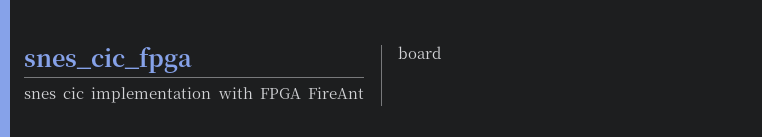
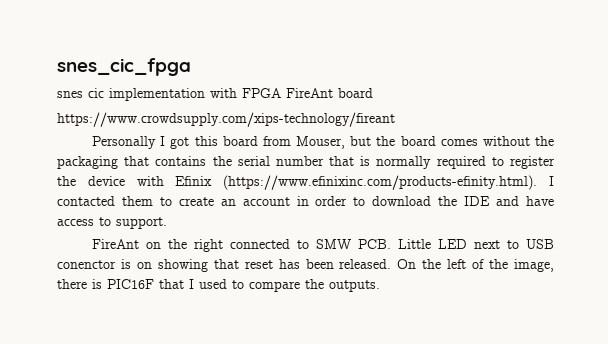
(442, 52) none -> [57,112,395,127] [92,136,554,149] [57,156,555,169] [57,175,554,190] [57,196,554,206] [57,217,167,229] [92,239,554,252] [57,259,554,272] [57,279,380,292] // https://www.crowdsupply.com/xips-technology/fireant // Personally I got this board from Mouser, but the board comes without the packaging that contains the serial number that is normally required to register the device with Efinix (https://www.efinixinc.com/products-efinity.html). I contacted them to create an account in order to download the IDE and have access to support. // FireAnt on the right connected to SMW PCB. Little LED next to USB conenctor is on showing that reset has been released. On the left of the image, there is PIC16F that I used to compare the outputs.

